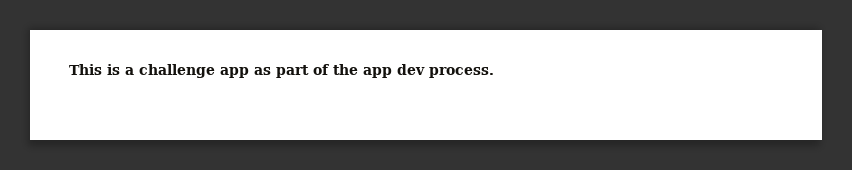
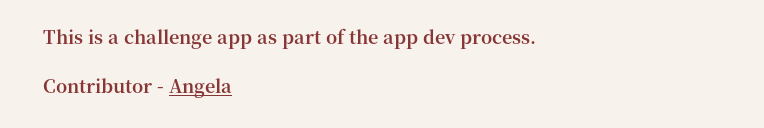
(494, 72) none -> [43,78,232,98] // Contributor - Angela

